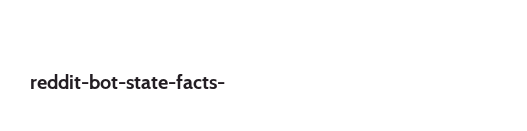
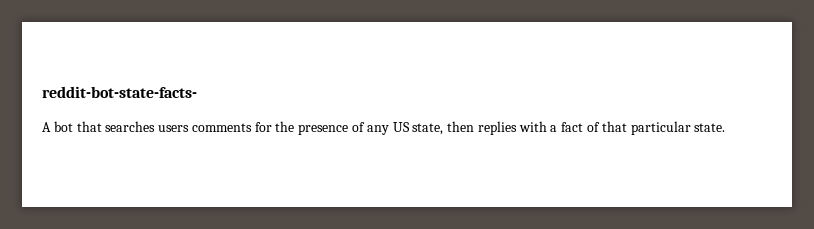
(225, 81) none -> [42,121,726,135] // A bot that searches users comments for the presence of any US state, then replies with a fact of that particular state.

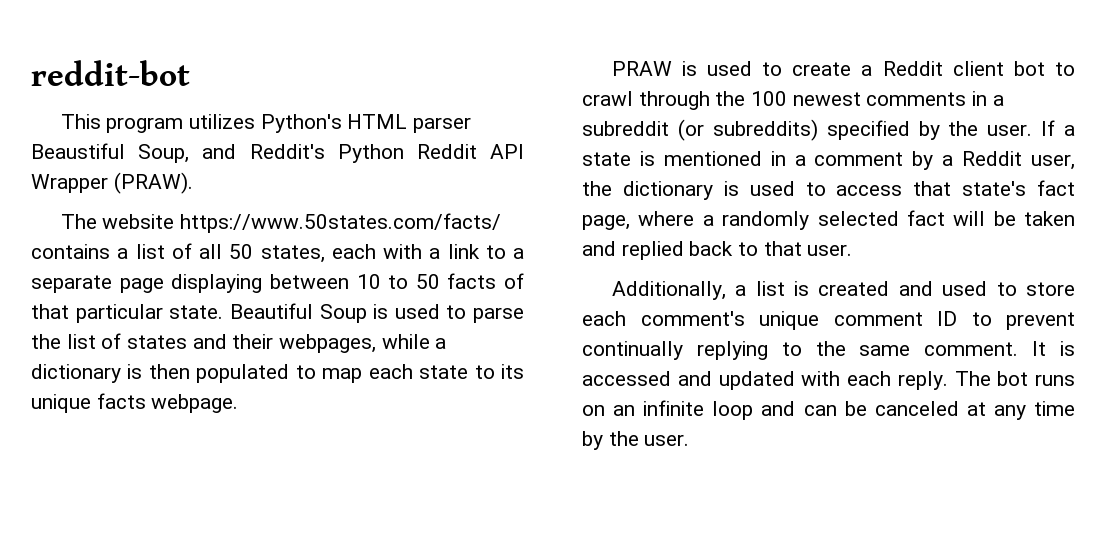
[42,86,197,98] [42,121,726,135] reddit-bot-state-facts- // A bot that searches users comments for the presence of any US state, then replies with a fact of that particular state. -> [31,60,190,86] [60,114,472,133] [31,143,524,163] [31,172,193,194] [60,213,502,233] [31,243,524,263] [31,273,524,293] [31,303,524,323] [31,333,447,353] [31,364,524,383] [31,393,239,413] [611,61,1075,76] [582,91,1004,110] [582,119,1075,141] [582,151,1075,170] [582,180,1075,200] [582,210,1075,230] [582,241,853,260] [611,281,1075,300] [582,311,1075,330] [582,341,1075,360] [582,371,1075,390] [582,400,1075,420] [582,431,690,450] reddit-bot // This program utilizes Python's HTML parser Beaustiful Soup, and Reddit's Python Reddit API Wrapper (PRAW). // The website https://www.50states.com/facts/ contains a list of all 50 states, each with a link to a separate page displaying between 10 to 50 facts of that particular state. Beautiful Soup is used to parse the list of states and their webpages, while a dictionary is then populated to map each state to its unique facts webpage. // PRAW is used to create a Reddit client bot to crawl through the 100 newest comments in a subreddit (or subreddits) specified by the user. If a state is mentioned in a comment by a Reddit user, the dictionary is used to access that state's fact page, where a randomly selected fact will be taken and replied back to that user. // Additionally, a list is created and used to store each comment's unique comment ID to prevent continually replying to the same comment. It is accessed and updated with each reply. The bot runs on an infinite loop and can be canceled at any time by the user.

